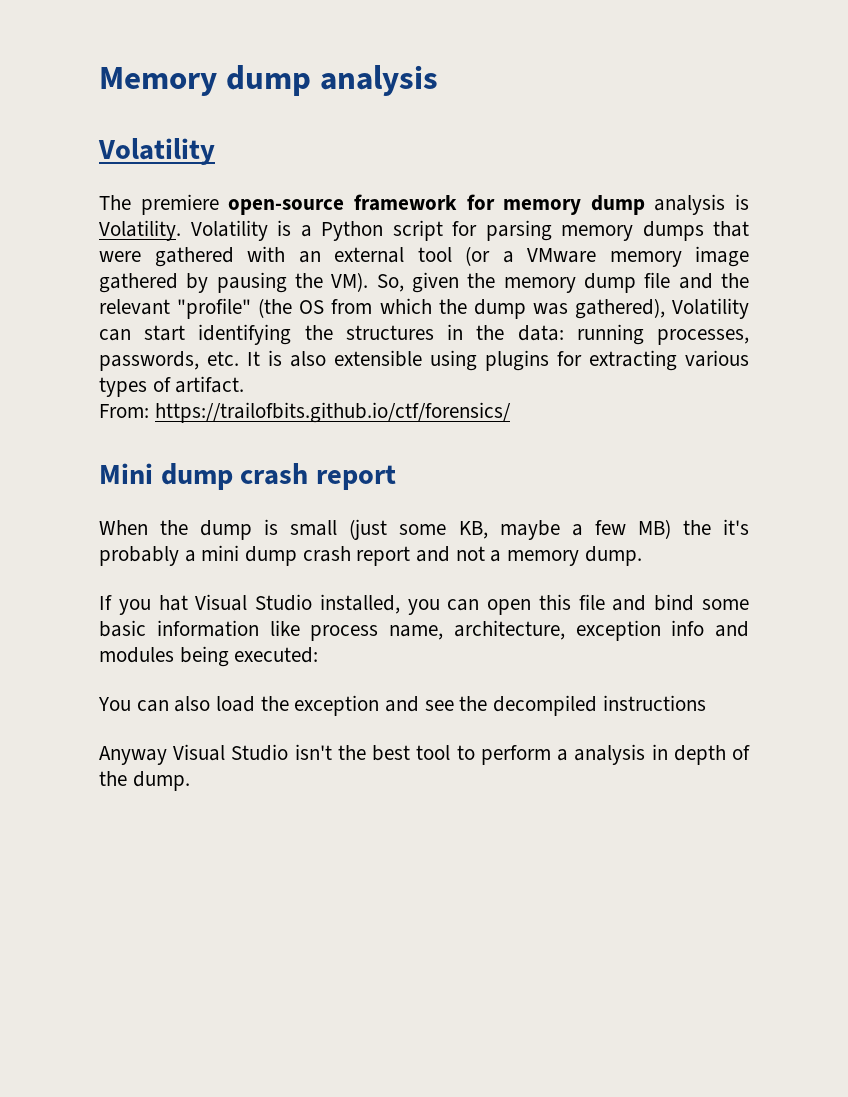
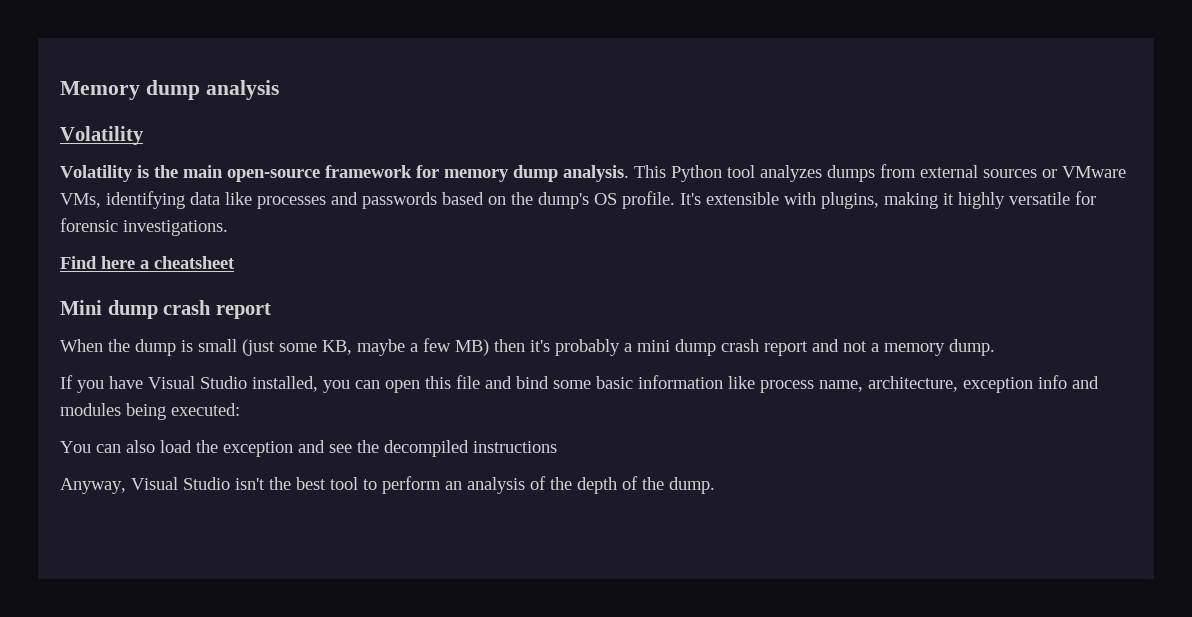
[99,194,219,215] The premiere -> [60,165,223,182] Volatility is the main
[654,194,749,215] [99,220,749,241] [99,246,749,267] [99,272,750,293] [99,298,750,319] [99,324,749,345] [99,350,749,371] [99,376,245,397] [99,402,511,423] analysis is Volatility. Volatility is a Python script for parsing memory dumps that were gathered with an external tool (or a VMware memory image gathered by pausing the VM). So, given the memory dump file and the relevant "profile" (the OS from which the dump was gathered), Volatility can start identifying the structures in the data: running processes, passwords, etc. It is also extensible using plugins for extracting various types of artifact. // From: https://trailofbits.github.io/ctf/forensics/ -> [563,164,1126,182] [60,191,1096,209] [60,218,228,236] [60,256,235,269] analysis. This Python tool analyzes dumps from external sources or VMware VMs, identifying data like processes and passwords based on the dump's OS profile. It's extensible with plugins, making it highly versatile for forensic investigations. // Find here a cheatsheet
[682,520,711,535] the -> [494,339,525,352] then
[158,595,188,611] hat -> [109,376,143,389] have
[99,746,167,765] Anyway -> [60,478,126,494] Anyway,
[557,744,668,765] a analysis in -> [445,476,572,494] an analysis of the

